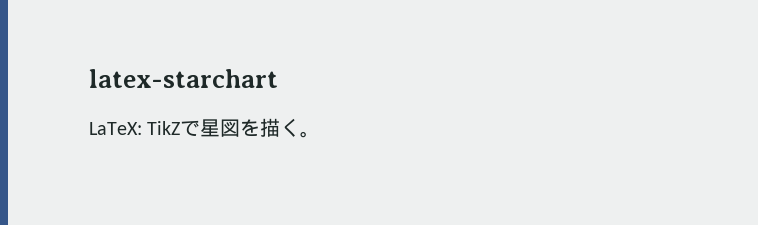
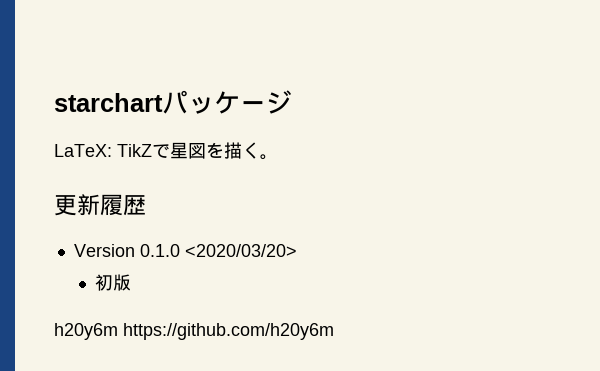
[89,69,278,88] latex-starchart -> [54,90,292,114] starchartパッケージ
(321, 134) none -> [54,194,146,216] [73,244,297,257] [95,274,132,291] [54,323,334,340] // 更新履歴 // Version 0.1.0 <2020/03/20> // 初版 // h20y6m https://github.com/h20y6m

